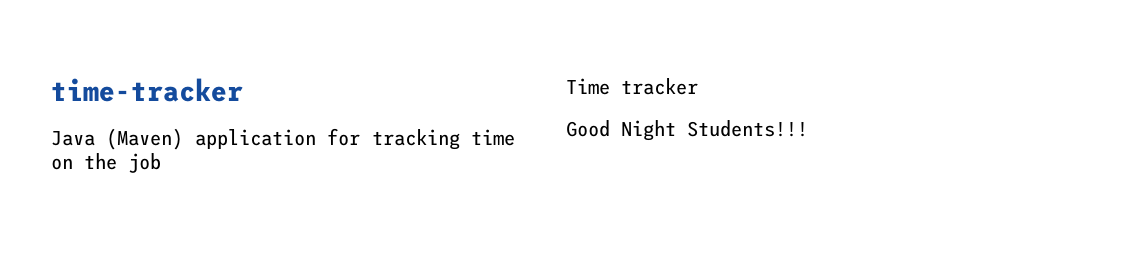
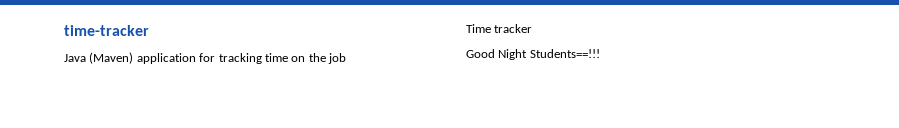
[687,120,808,137] Students!!! -> [529,49,600,58] Students==!!!

